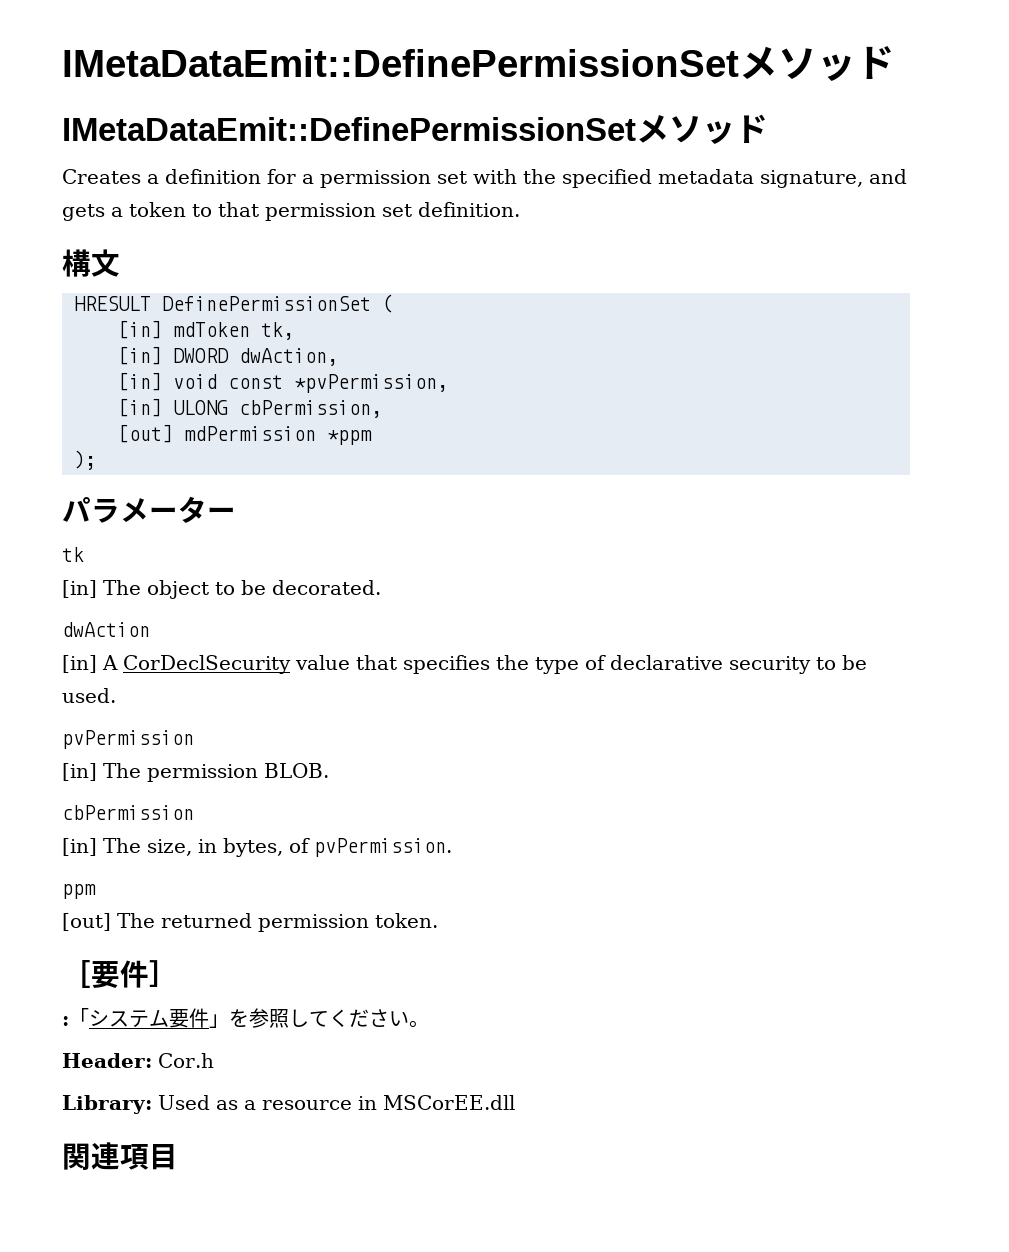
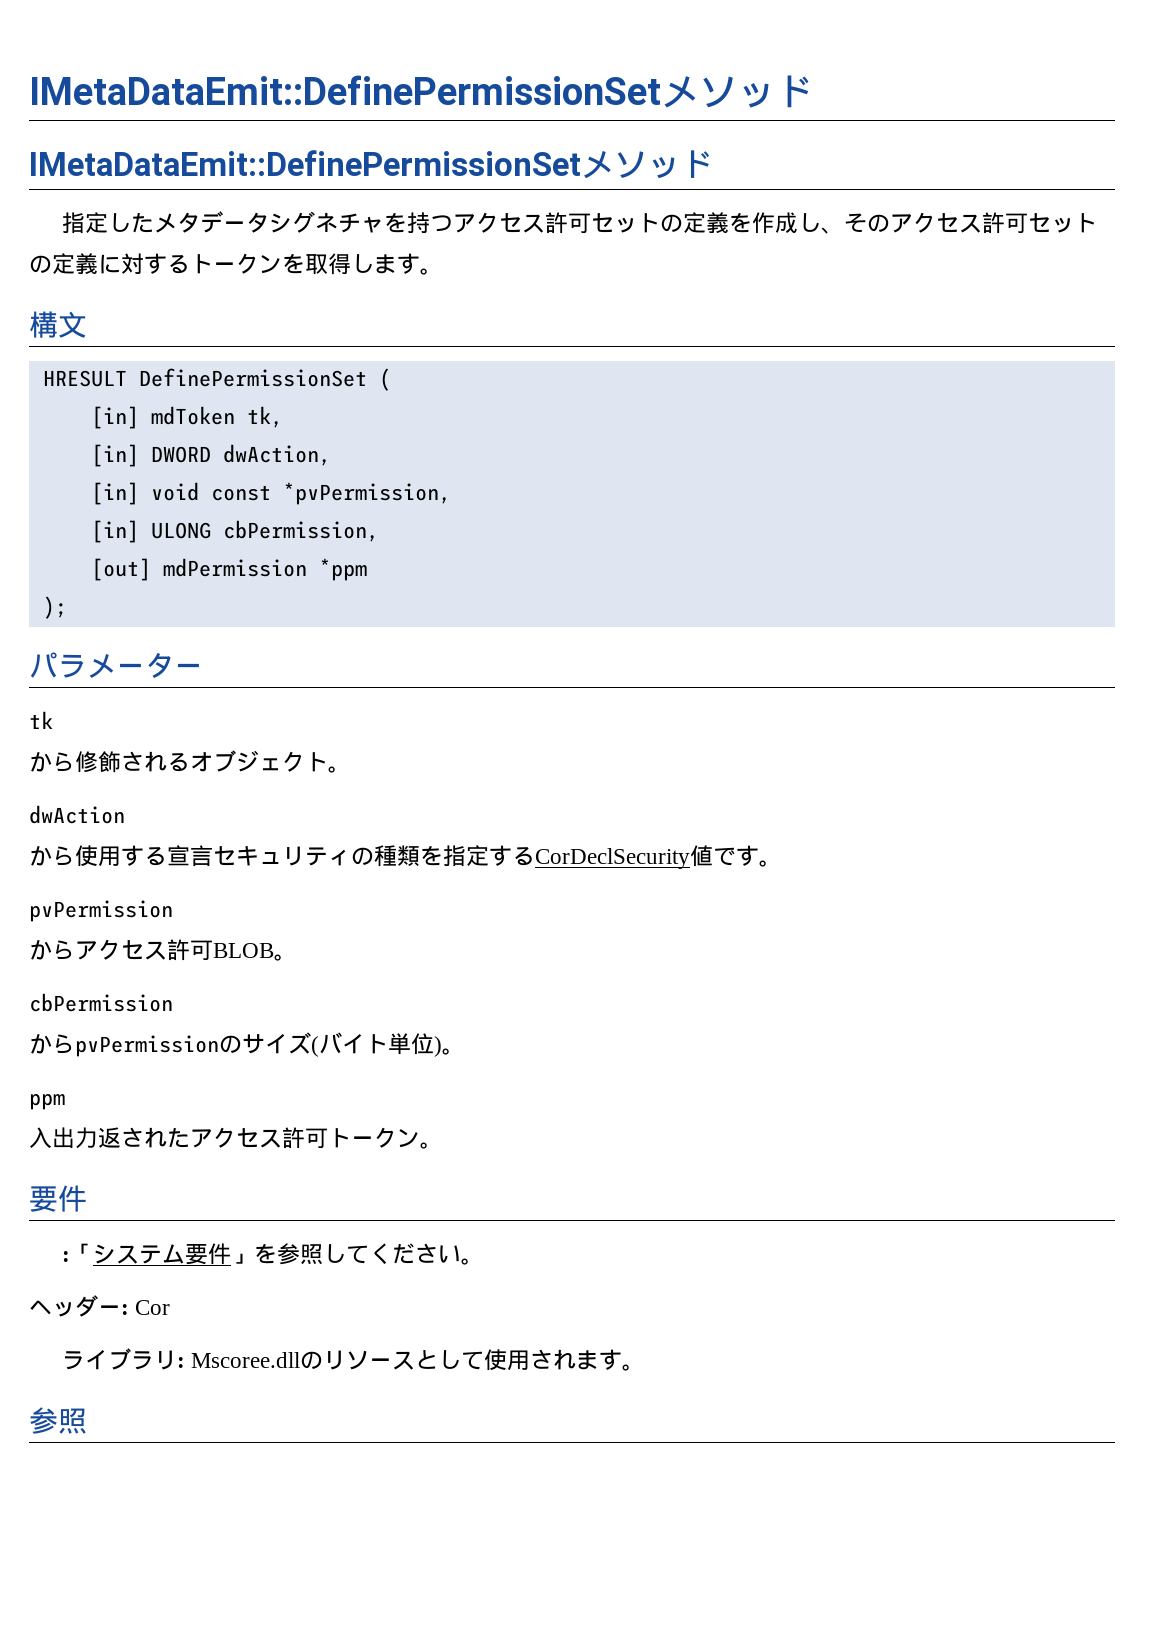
[62,169,907,188] [62,202,520,221] Creates a definition for a permission set with the specified metadata signature, and gets a token to that permission set definition. -> [61,211,1097,234] [29,253,443,275] 指定したメタデータシグネチャを持つアクセス許可セットの定義を作成し、そのアクセス許可セットの定義に対するトークンを取得します。
[62,580,381,599] [62,622,150,637] [62,655,867,674] [62,688,116,703] [62,730,194,749] [62,763,329,782] [62,805,194,820] [62,838,452,857] [62,884,96,899] [62,913,438,932] [62,960,178,988] [in] The object to be decorated. // dwAction // [in] A CorDeclSecurity value that specifies the type of declarative security to be used. // pvPermission // [in] The permission BLOB. // cbPermission // [in] The size, in bytes, of pvPermission. // ppm // [out] The returned permission token. // ［要件］ -> [29,750,351,773] [29,805,125,824] [29,845,782,869] [29,900,173,922] [29,939,297,961] [29,993,173,1012] [29,1032,465,1057] [29,1093,65,1110] [29,1127,443,1149] [29,1185,87,1212] から修飾されるオブジェクト。 // dwAction // から使用する宣言セキュリティの種類を指定するCorDeclSecurity値です。 // pvPermission // からアクセス許可BLOB。 // cbPermission // からpvPermissionのサイズ(バイト単位)。 // ppm // 入出力返されたアクセス許可トークン。 // 要件
[62,1053,214,1068] [62,1095,515,1114] [62,1142,178,1170] Header: Cor.h // Library: Used as a resource in MSCorEE.dll // 関連項目 -> [29,1295,171,1317] [61,1348,646,1371] [29,1407,87,1434] ヘッダー: Cor // ライブラリ: Mscoree.dllのリソースとして使用されます。 // 参照

